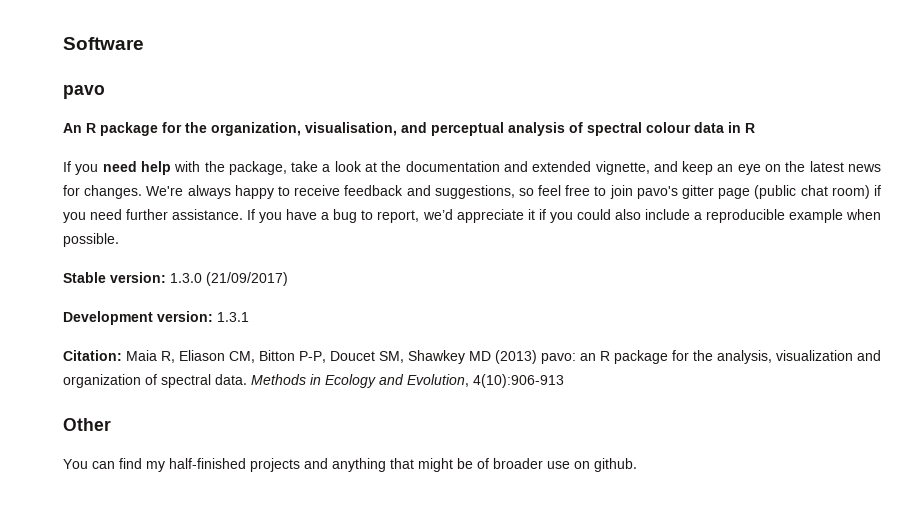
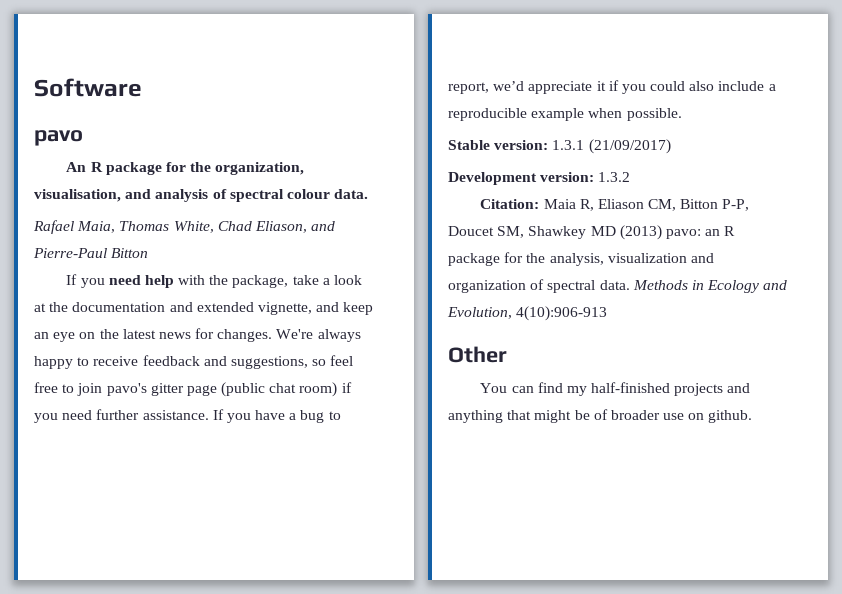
[431,122,504,136] perceptual -> (152, 194) none
[694,122,755,133] data in R -> [334,189,369,199] [33,220,336,234] [33,248,149,258] data. // Rafael Maia, Thomas White, Chad Eliason, and Pierre-Paul Bitton
[170,273,202,283] 1.3.0 -> [552,140,585,150] 1.3.1
[217,312,249,322] 1.3.1 -> [598,172,631,182] 1.3.2

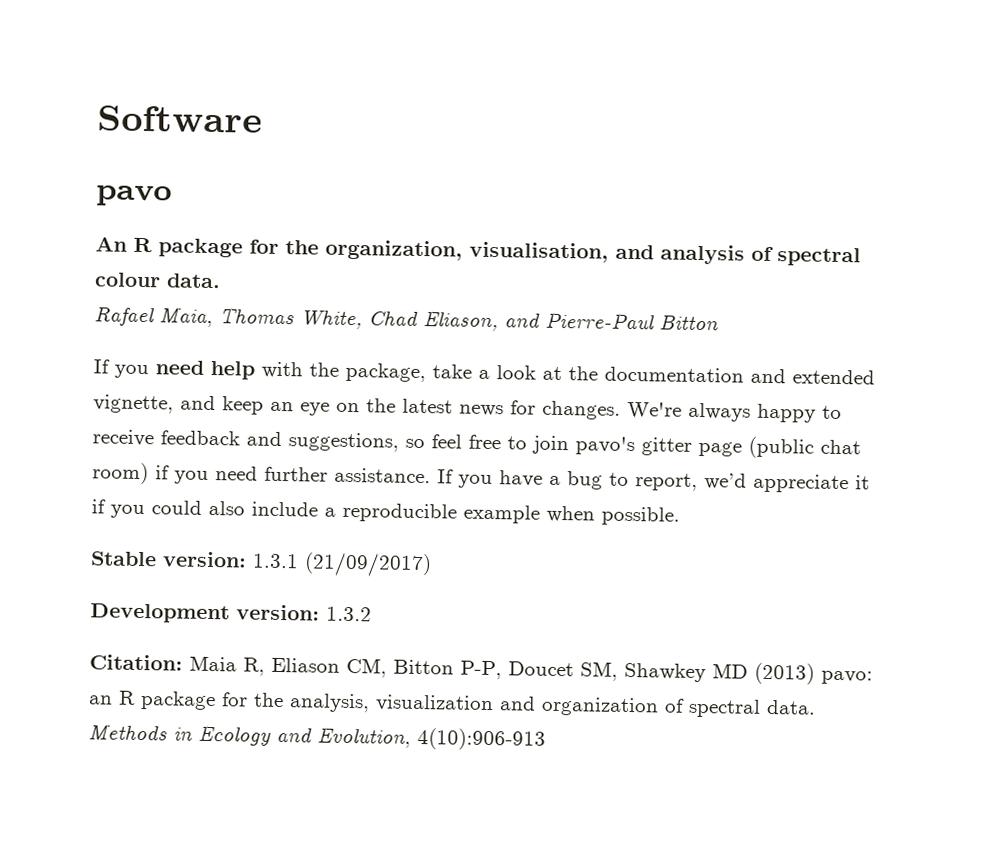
[448,346,507,363] [480,382,751,396] [448,409,753,423] // Other // You can find my half-finished projects and anything that might be of broader use on github. -> (546, 739) none

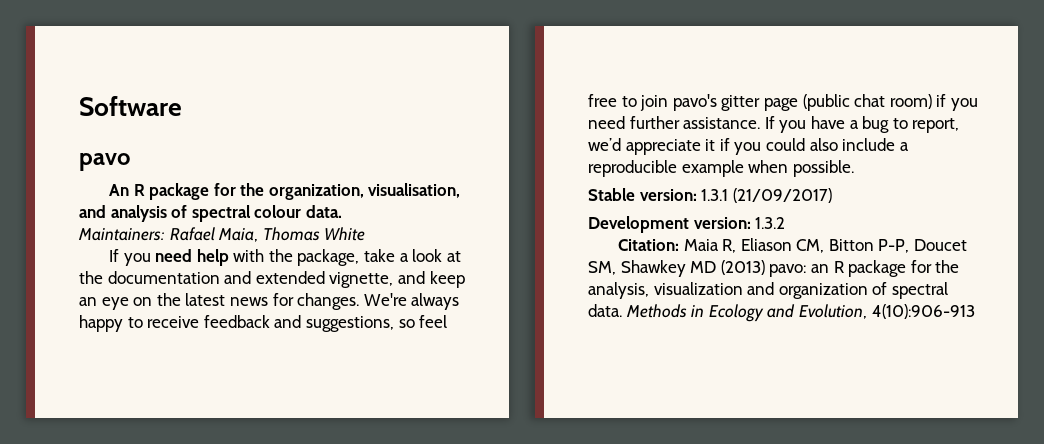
(221, 281) none -> [78,228,165,241] Maintainers:
[300,309,719,332] White, Chad Eliason, and Pierre-Paul Bitton -> [324,227,366,241] White

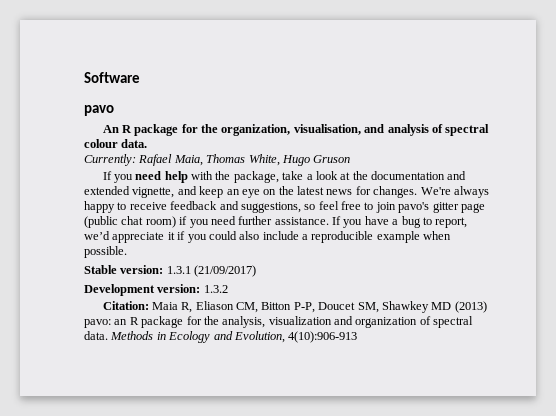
[78,228,165,241] Maintainers: -> [84,154,136,166] Currently:
[324,227,366,241] White -> [248,154,351,166] White, Hugo Gruson

